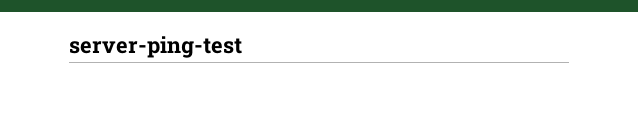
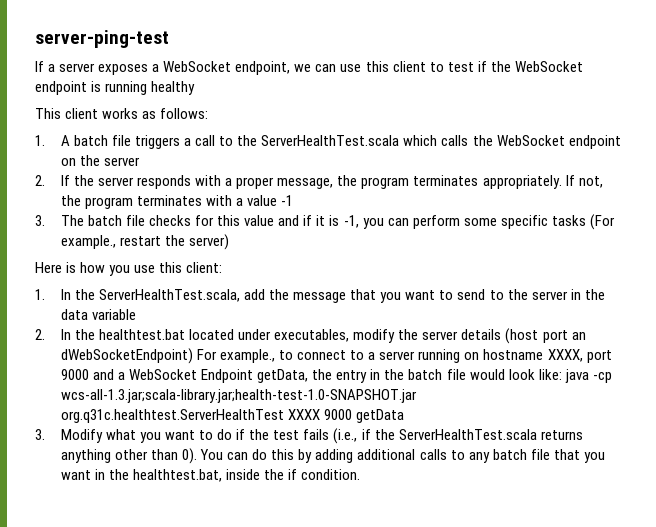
(242, 47) none -> [35,61,583,75] [35,81,196,95] [35,108,209,119] [35,135,621,149] [60,155,141,166] [35,175,603,189] [60,195,294,209] [35,214,615,230] [60,234,230,250] [35,262,223,276] [35,289,605,303] [60,309,137,320] [35,328,586,344] [60,348,612,364] [60,369,612,383] [60,389,417,403] [60,409,405,423] [35,428,583,444] [60,448,605,464] [60,469,361,482] // If a server exposes a WebSocket endpoint, we can use this client to test if the WebSocket endpoint is running healthy // This client works as follows: // 1. A batch file triggers a call to the ServerHealthTest.scala which calls the WebSocket endpoint on the server // 2. If the server responds with a proper message, the program terminates appropriately. If not, the program terminates with a value -1 // 3. The batch file checks for this value and if it is -1, you can perform some specific tasks (For example., restart the server) // Here is how you use this client: // 1. In the ServerHealthTest.scala, add the message that you want to send to the server in the data variable // 2. In the healthtest.bat located under executables, modify the server details (host port an dWebSocketEndpoint) For example., to connect to a server running on hostname XXXX, port 9000 and a WebSocket Endpoint getData, the entry in the batch file would look like: java -cp wcs-all-1.3.jar;scala-library.jar;health-test-1.0-SNAPSHOT.jar org.q31c.healthtest.ServerHealthTest XXXX 9000 getData // 3. Modify what you want to do if the test fails (i.e., if the ServerHealthTest.scala returns anything other than 0). You can do this by adding additional calls to any batch file that you want in the healthtest.bat, inside the if condition.

